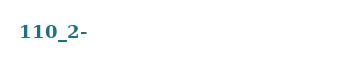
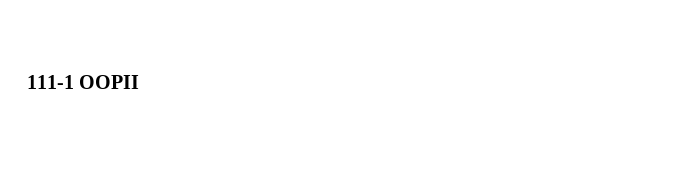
[19,25,87,42] 110_2- -> [27,75,140,89] 111-1 OOPII

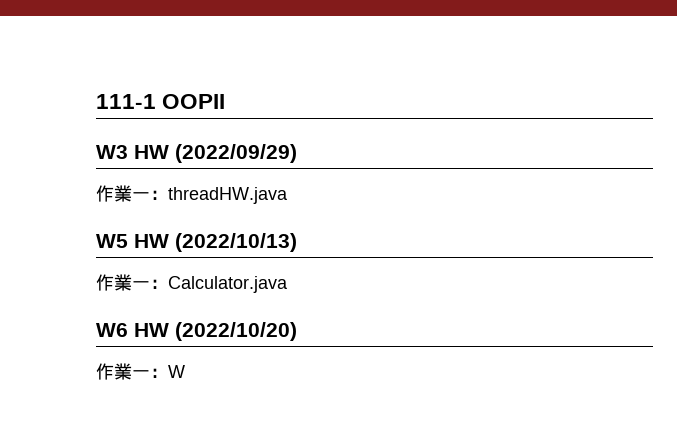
(140, 82) none -> [96,144,297,163] [96,185,288,204] [96,233,297,252] [96,274,288,293] [96,322,297,341] [96,363,185,380] // W3 HW (2022/09/29) // 作業一：threadHW.java // W5 HW (2022/10/13) // 作業一：Calculator.java // W6 HW (2022/10/20) // 作業一：W

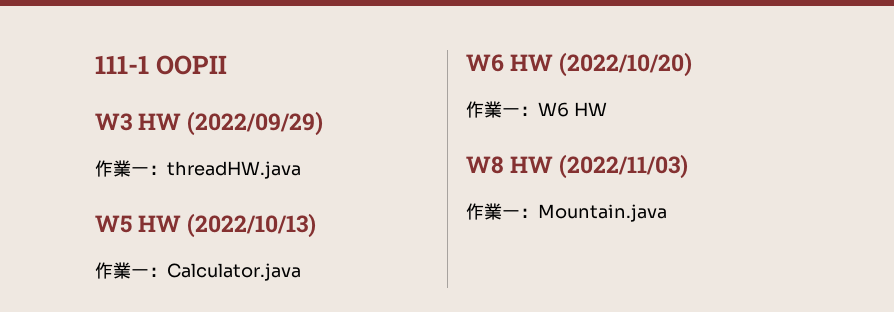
[168,365,185,378] W -> [538,102,607,117] [466,154,689,179] [466,203,667,222] W6 HW // W8 HW (2022/11/03) // 作業一：Mountain.java

